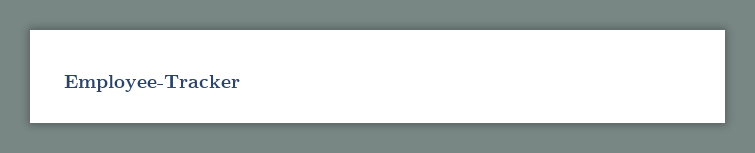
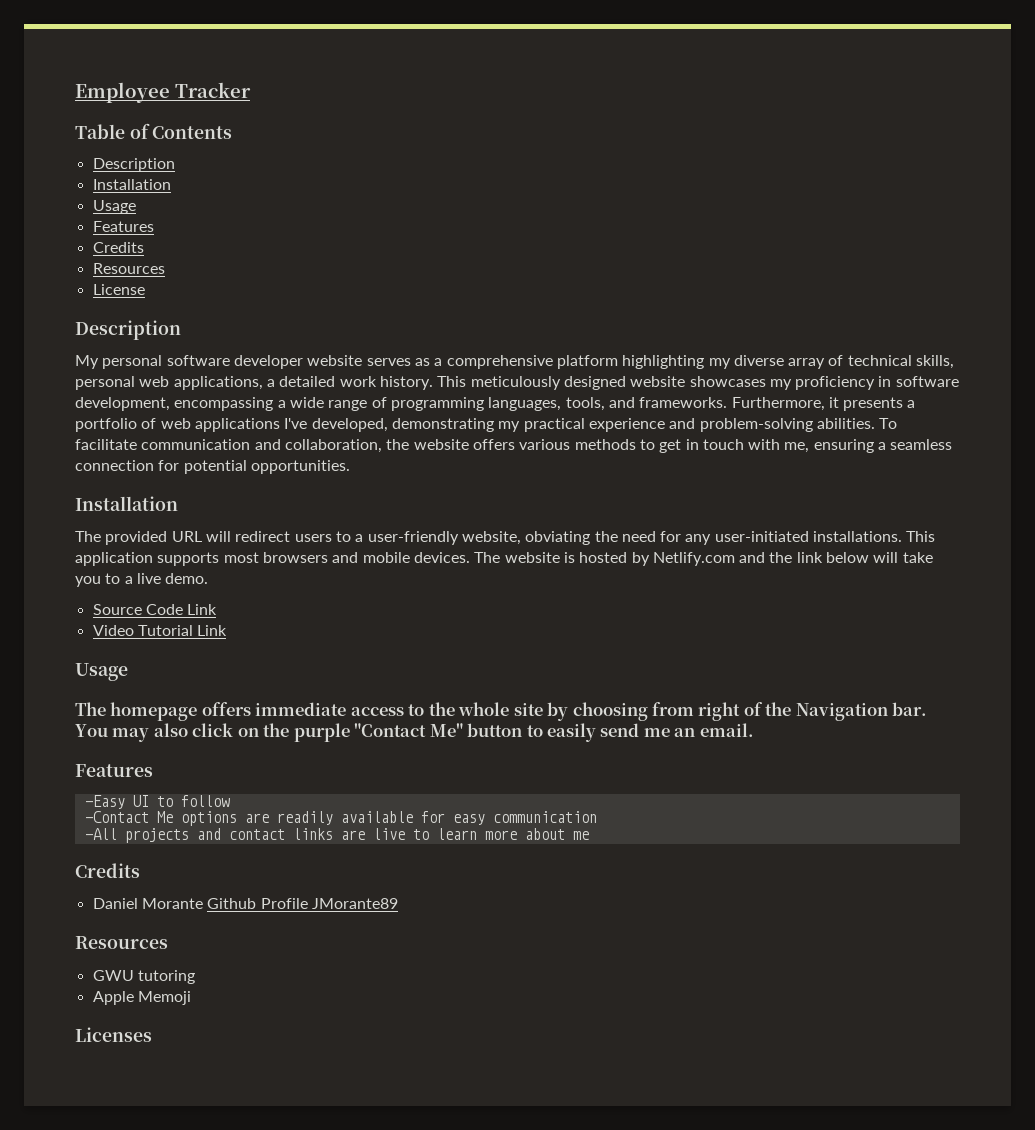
[64,75,240,92] Employee-Tracker -> [75,82,251,103] [75,123,233,139] [92,158,175,172] [92,179,171,190] [92,200,136,214] [92,221,154,232] [92,242,144,253] [92,263,165,274] [92,284,145,295] [75,320,181,340] [75,355,955,369] [75,376,959,390] [75,397,916,411] [75,418,898,432] [75,439,953,453] [75,460,350,474] [75,496,178,511] [75,531,936,545] [75,552,933,566] [75,573,209,587] [92,604,218,615] [92,625,228,636] [75,663,128,681] [75,702,928,721] [75,723,754,742] [75,764,153,777] [84,795,230,809] [84,811,597,826] [84,828,589,843] [75,863,140,878] [92,898,398,909] [75,936,168,949] [92,970,195,984] [92,991,191,1005] [75,1027,152,1042] Employee Tracker // Table of Contents // Description // Installation // Usage // Features // Credits // Resources // License // Description // My personal software developer website serves as a comprehensive platform highlighting my diverse array of technical skills, personal web applications, a detailed work history. This meticulously designed website showcases my proficiency in software development, encompassing a wide range of programming languages, tools, and frameworks. Furthermore, it presents a portfolio of web applications I've developed, demonstrating my practical experience and problem-solving abilities. To facilitate communication and collaboration, the website offers various methods to get in touch with me, ensuring a seamless connection for potential opportunities. // Installation // The provided URL will redirect users to a user-friendly website, obviating the need for any user-initiated installations. This application supports most browsers and mobile devices. The website is hosted by Netlify.com and the link below will take you to a live demo. // Source Code Link // Video Tutorial Link // Usage // The homepage offers immediate access to the whole site by choosing from right of the Navigation bar. You may also click on the purple "Contact Me" button to easily send me an email. // Features // -Easy UI to follow // -Contact Me options are readily available for easy communication // -All projects and contact links are live to learn more about me // Credits // Daniel Morante Github Profile JMorante89 // Resources // GWU tutoring // Apple Memoji // Licenses

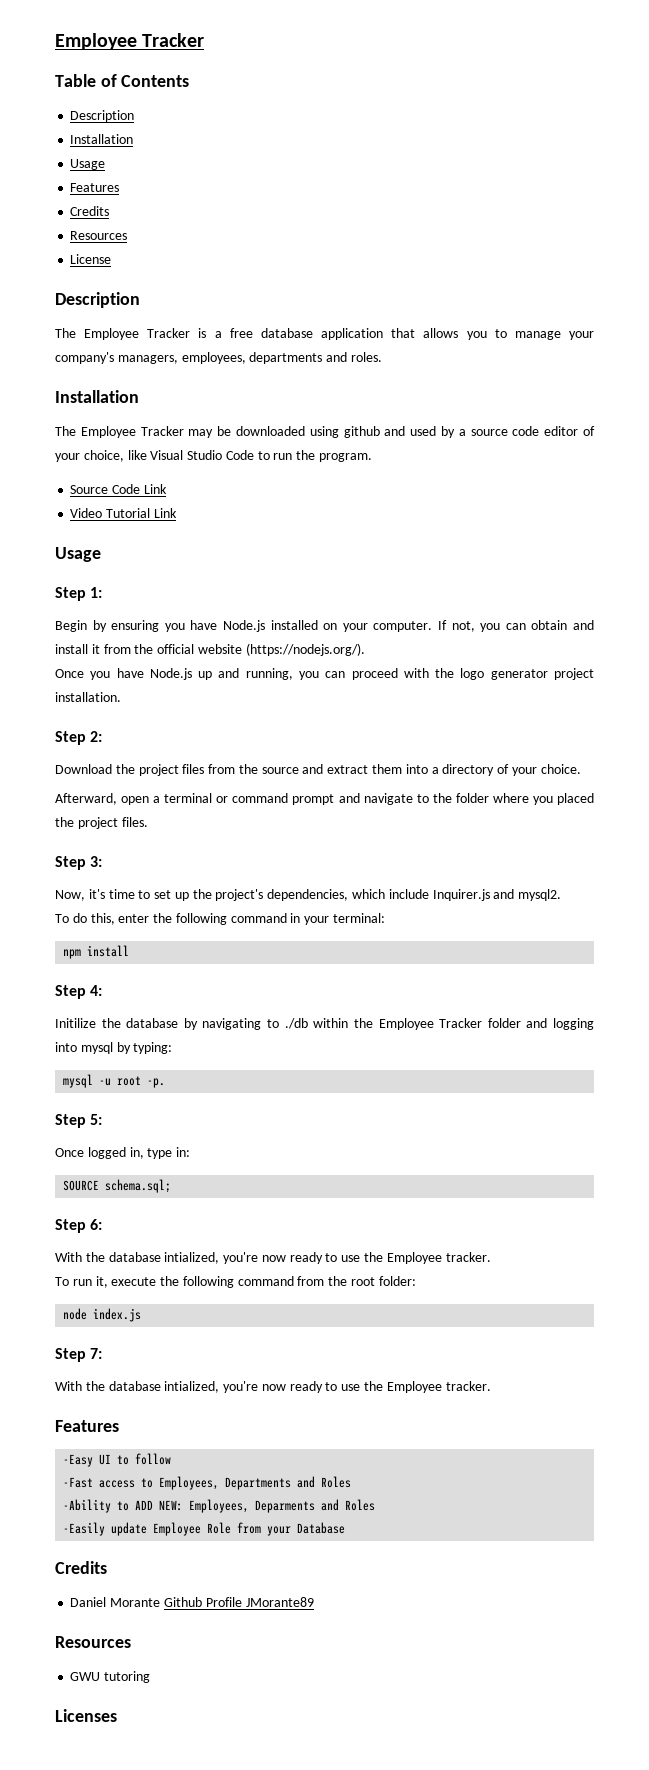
[75,355,955,369] [75,376,959,390] [75,397,916,411] [75,418,898,432] [75,439,953,453] [75,460,350,474] [75,496,178,511] [75,531,936,545] [75,552,933,566] [75,573,209,587] My personal software developer website serves as a comprehensive platform highlighting my diverse array of technical skills, personal web applications, a detailed work history. This meticulously designed website showcases my proficiency in software development, encompassing a wide range of programming languages, tools, and frameworks. Furthermore, it presents a portfolio of web applications I've developed, demonstrating my practical experience and problem-solving abilities. To facilitate communication and collaboration, the website offers various methods to get in touch with me, ensuring a seamless connection for potential opportunities. // Installation // The provided URL will redirect users to a user-friendly website, obviating the need for any user-initiated installations. This application supports most browsers and mobile devices. The website is hosted by Netlify.com and the link below will take you to a live demo. -> [55,328,594,340] [55,352,382,364] [55,390,139,403] [55,426,595,438] [55,450,373,462] The Employee Tracker is a free database application that allows you to manage your company's managers, employees, departments and roles. // Installation // The Employee Tracker may be downloaded using github and used by a source code editor of your choice, like Visual Studio Code to run the program.
[75,702,928,721] [75,723,754,742] The homepage offers immediate access to the whole site by choosing from right of the Navigation bar. You may also click on the purple "Contact Me" button to easily send me an email. -> [55,587,103,601] [55,620,595,632] [55,643,365,656] [55,668,594,680] [55,692,121,702] [55,731,103,745] [55,764,581,776] [55,793,594,805] [55,817,148,829] [55,856,103,870] [55,889,562,901] [55,913,386,925] [63,945,130,959] [55,985,103,999] [55,1018,595,1030] [55,1042,173,1054] [63,1074,166,1088] [55,1114,103,1128] [55,1147,191,1159] [63,1179,172,1193] [55,1219,103,1233] [55,1252,491,1264] [55,1276,416,1288] [63,1308,142,1322] [55,1348,103,1362] [55,1381,491,1393] Step 1: // Begin by ensuring you have Node.js installed on your computer. If not, you can obtain and install it from the official website (https://nodejs.org/). // Once you have Node.js up and running, you can proceed with the logo generator project installation. // Step 2: // Download the project files from the source and extract them into a directory of your choice. // Afterward, open a terminal or command prompt and navigate to the folder where you placed the project files. // Step 3: // Now, it's time to set up the project's dependencies, which include Inquirer.js and mysql2. // To do this, enter the following command in your terminal: // npm install // Step 4: // Initilize the database by navigating to ./db within the Employee Tracker folder and logging into mysql by typing: // mysql -u root -p. // Step 5: // Once logged in, type in: // SOURCE schema.sql; // Step 6: // With the database intialized, you're now ready to use the Employee tracker. // To run it, execute the following command from the root folder: // node index.js // Step 7: // With the database intialized, you're now ready to use the Employee tracker.
[84,811,597,826] [84,828,589,843] -Contact Me options are readily available for easy communication // -All projects and contact links are live to learn more about me -> [63,1476,352,1490] [63,1499,376,1513] [63,1522,346,1536] -Fast access to Employees, Departments and Roles // -Ability to ADD NEW: Employees, Deparments and Roles // -Easily update Employee Role from your Database
[92,991,191,1005] // Apple Memoji -> (151, 1677) none

